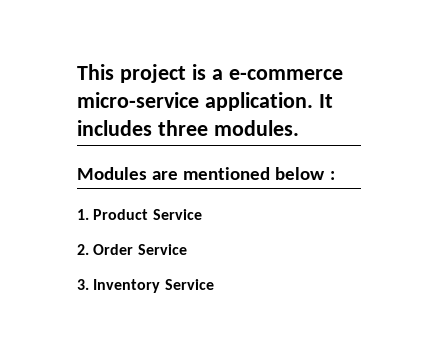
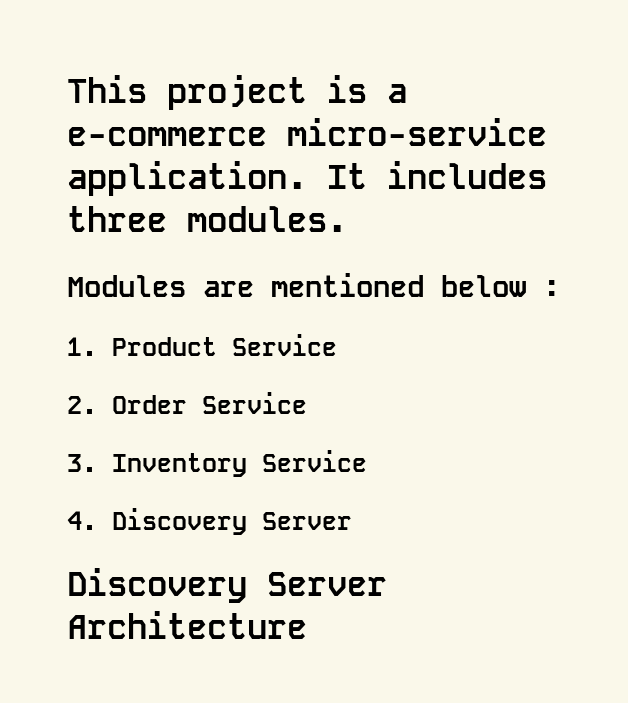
(214, 284) none -> [67,508,352,535] [67,568,387,603] [67,611,307,639] // 4. Discovery Server // Discovery Server Architecture

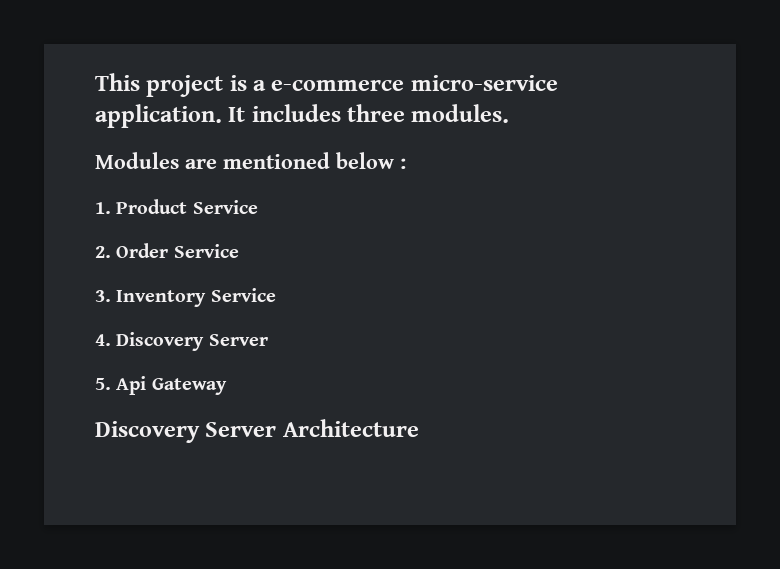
(352, 521) none -> [95,376,227,395] // 5. Api Gateway

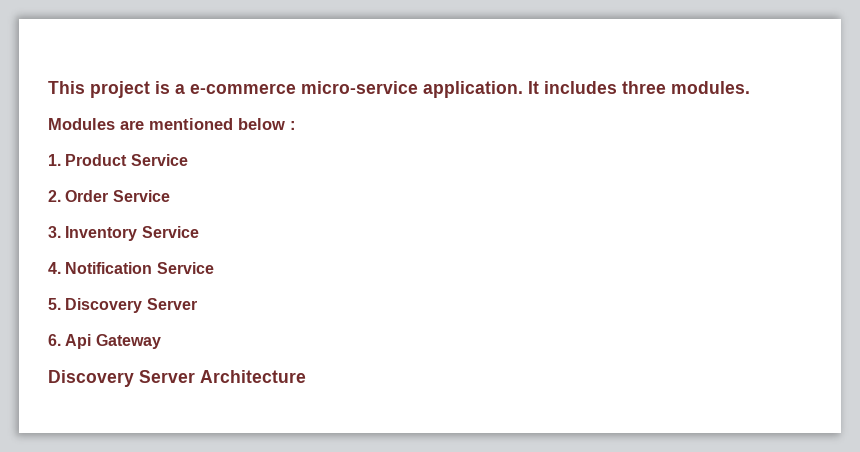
(111, 340) none -> [65,262,214,274] [48,298,61,310] Notification Service // 5.
[95,378,111,390] 5. -> [48,334,61,346] 6.

